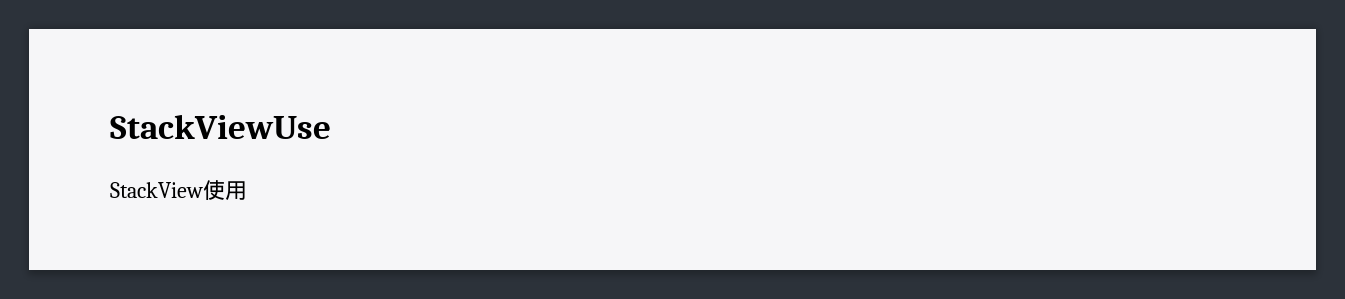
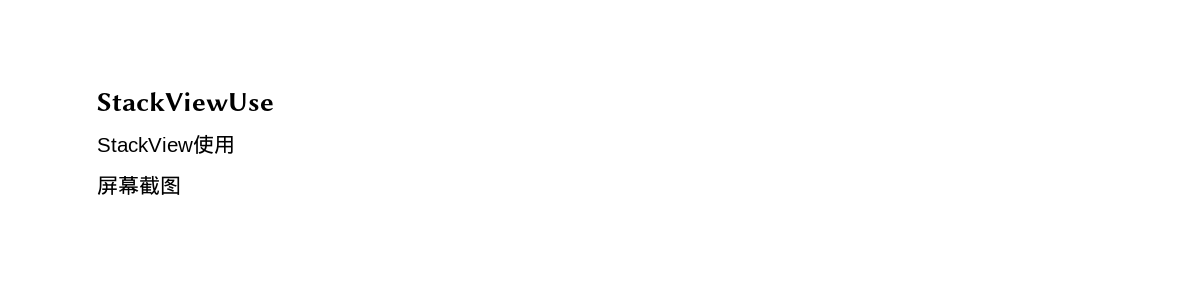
(247, 190) none -> [97,175,181,195] // 屏幕截图

